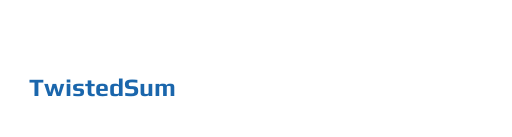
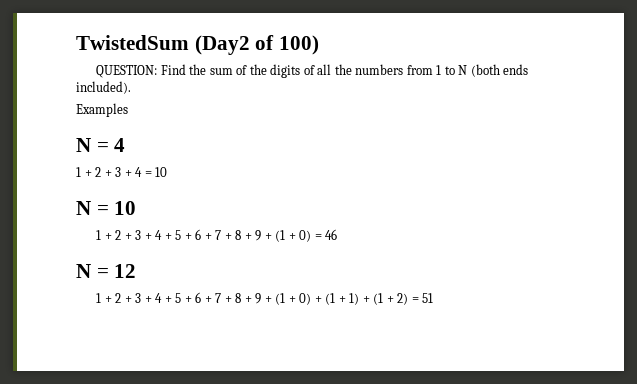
(176, 87) none -> [194,35,320,55] [96,64,529,78] [76,81,131,94] [76,103,128,117] [76,138,126,152] [76,167,168,177] [76,201,137,215] [96,229,338,242] [76,264,137,278] [96,292,434,305] (Day2 of 100) // QUESTION: Find the sum of the digits of all the numbers from 1 to N (both ends included). // Examples // N = 4 // 1 + 2 + 3 + 4 = 10 // N = 10 // 1 + 2 + 3 + 4 + 5 + 6 + 7 + 8 + 9 + (1 + 0) = 46 // N = 12 // 1 + 2 + 3 + 4 + 5 + 6 + 7 + 8 + 9 + (1 + 0) + (1 + 1) + (1 + 2) = 51

